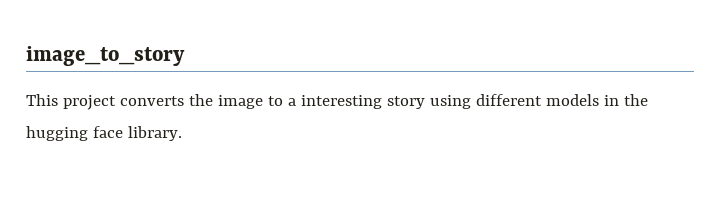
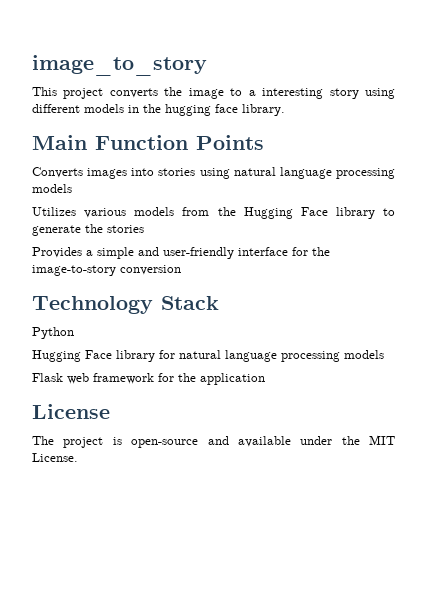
(182, 133) none -> [32,135,264,150] [32,167,395,179] [32,184,72,193] [32,207,395,219] [32,224,144,236] [32,247,330,259] [32,265,181,276] [32,296,219,314] [32,327,74,339] [32,350,384,362] [32,373,265,385] [32,404,110,419] [32,435,395,448] [32,453,78,462] // Main Function Points // Converts images into stories using natural language processing models // Utilizes various models from the Hugging Face library to generate the stories // Provides a simple and user-friendly interface for the image-to-story conversion // Technology Stack // Python // Hugging Face library for natural language processing models // Flask web framework for the application // License // The project is open-source and available under the MIT License.

